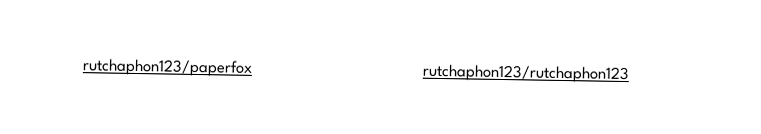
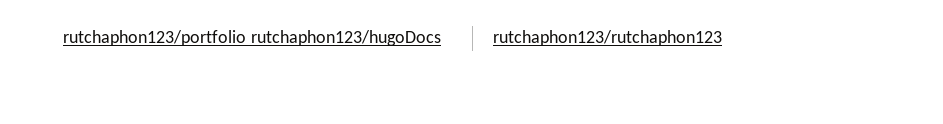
[82,58,253,77] rutchaphon123/paperfox -> [63,30,441,46] rutchaphon123/portfolio rutchaphon123/hugoDocs

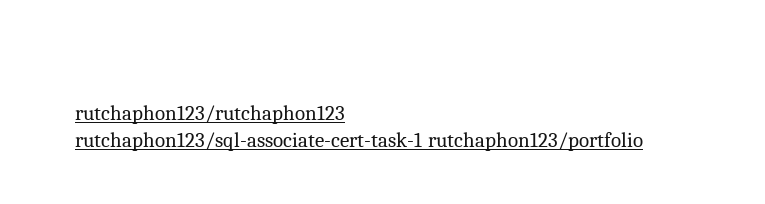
[63,30,722,46] rutchaphon123/portfolio rutchaphon123/hugoDocs rutchaphon123/rutchaphon123 -> [75,105,345,124] [75,132,643,151] rutchaphon123/rutchaphon123 rutchaphon123/sql-associate-cert-task-1 rutchaphon123/portfolio

